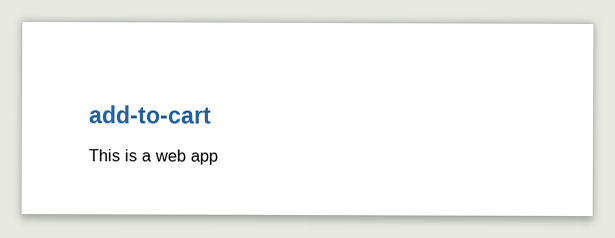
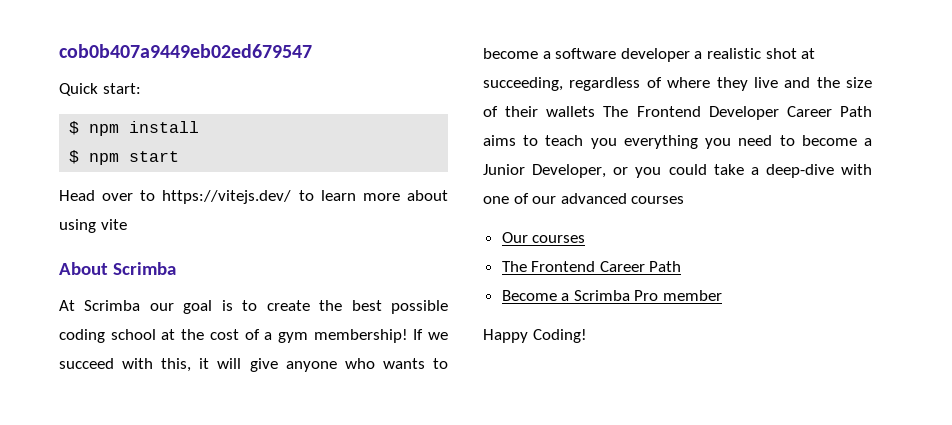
[88,105,212,124] [88,149,218,165] add-to-cart // This is a web app -> [59,44,312,58] [59,83,141,96] [69,121,200,136] [69,150,180,165] [59,190,449,204] [59,219,127,233] [59,262,176,275] [59,300,449,314] [59,329,448,343] [59,358,448,372] [483,48,816,62] [483,77,872,91] [483,106,872,120] [483,135,872,149] [483,164,872,178] [483,193,685,204] [501,232,586,243] [501,261,682,272] [501,290,723,301] [483,329,587,343] cob0b407a9449eb02ed679547 // Quick start: // $ npm install // $ npm start // Head over to https://vitejs.dev/ to learn more about using vite // About Scrimba // At Scrimba our goal is to create the best possible coding school at the cost of a gym membership! If we succeed with this, it will give anyone who wants to become a software developer a realistic shot at succeeding, regardless of where they live and the size of their wallets The Frontend Developer Career Path aims to teach you everything you need to become a Junior Developer, or you could take a deep-dive with one of our advanced courses // Our courses // The Frontend Career Path // Become a Scrimba Pro member // Happy Coding!

